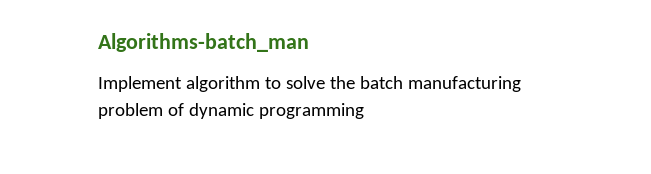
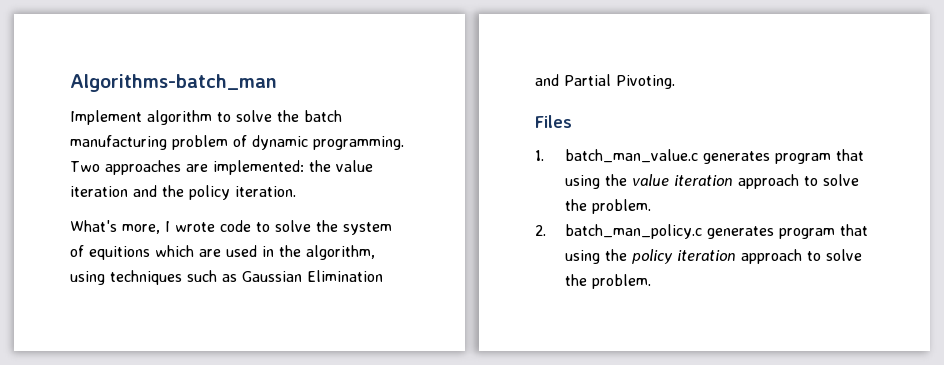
[258,103,364,119] programming -> [313,136,404,150] [70,160,373,175] [70,185,296,200] [70,220,392,235] [70,245,375,260] [70,270,383,285] [535,74,675,89] [535,115,572,128] [535,149,865,164] [565,174,860,189] [565,199,652,214] [535,224,869,239] [565,249,863,264] [565,274,652,289] programming. Two approaches are implemented: the value iteration and the policy iteration. // What's more, I wrote code to solve the system of equitions which are used in the algorithm, using techniques such as Gaussian Elimination and Partial Pivoting. // Files // 1. batch_man_value.c generates program that using the value iteration approach to solve the problem. // 2. batch_man_policy.c generates program that using the policy iteration approach to solve the problem.

